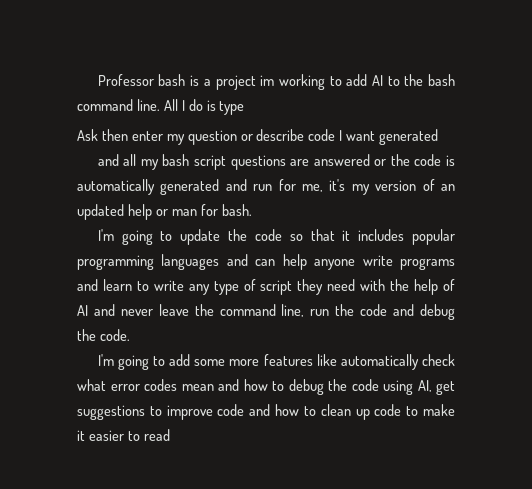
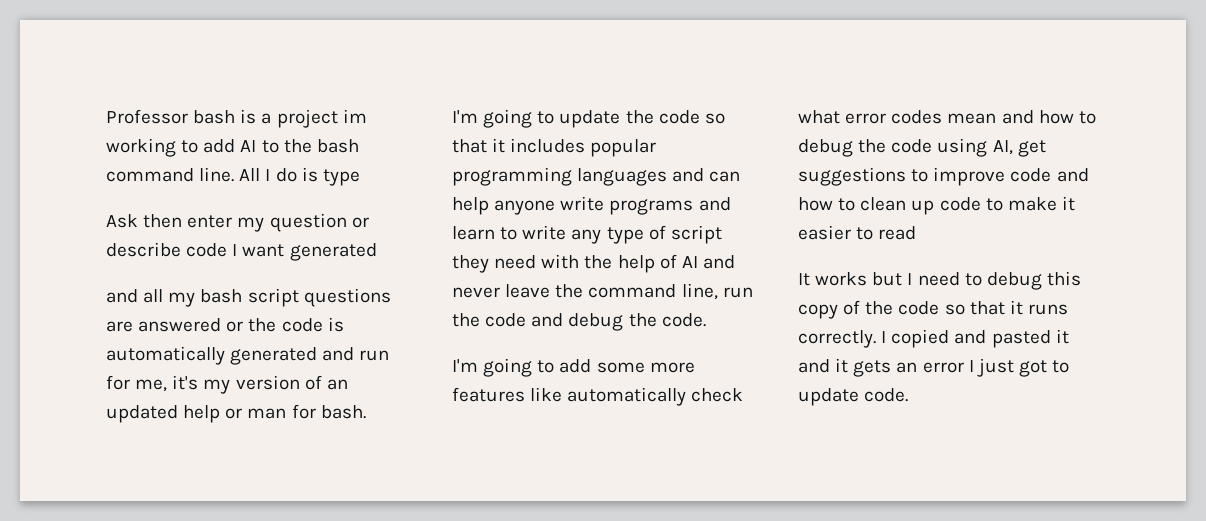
(170, 435) none -> [798,271,1081,290] [798,300,1068,319] [798,329,1069,348] [798,358,1070,377] [798,388,909,406] // It works but I need to debug this copy of the code so that it runs correctly. I copied and pasted it and it gets an error I just got to update code.

